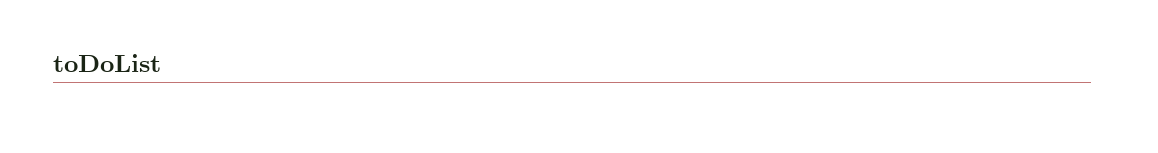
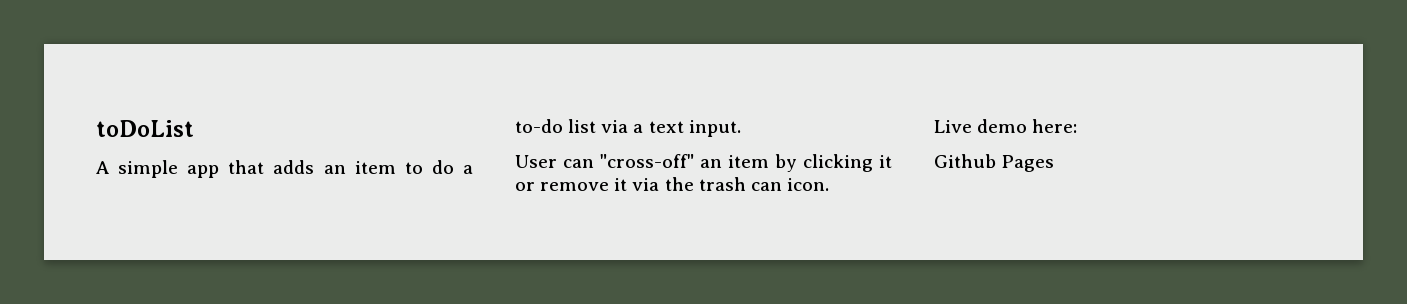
(161, 63) none -> [96,160,473,178] [515,119,741,137] [515,154,892,172] [515,177,829,191] [934,119,1078,133] [934,154,1055,172] // A simple app that adds an item to do a to-do list via a text input. // User can "cross-off" an item by clicking it or remove it via the trash can icon. // Live demo here: // Github Pages

